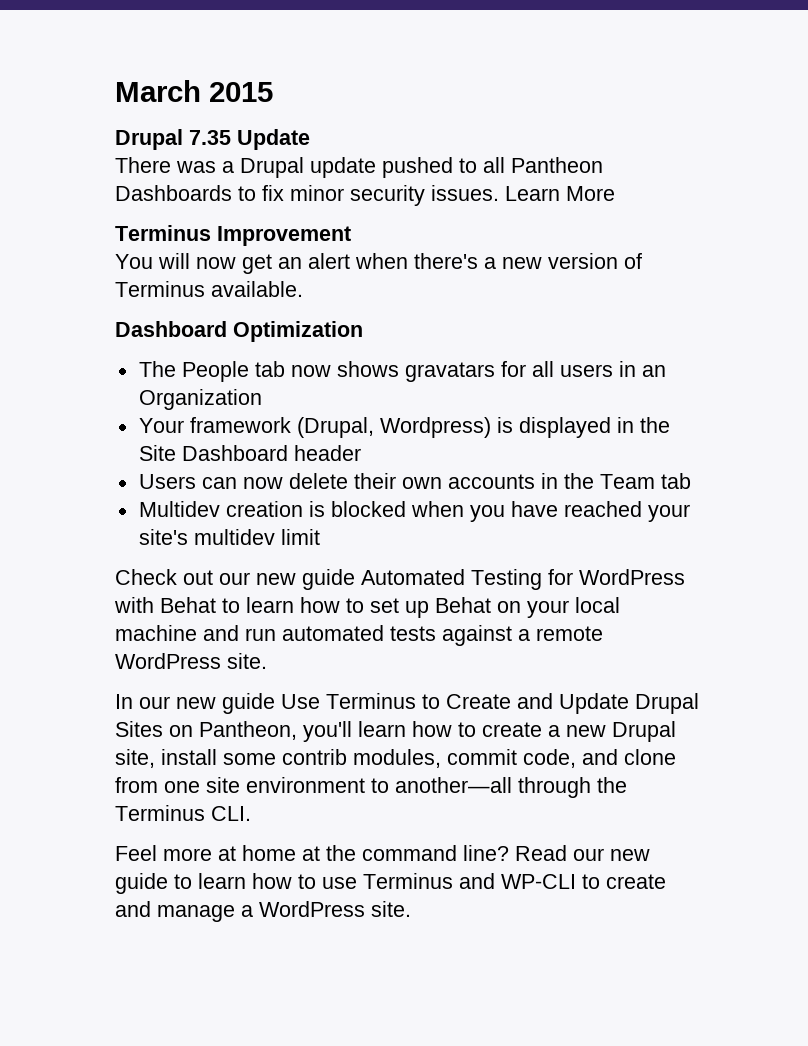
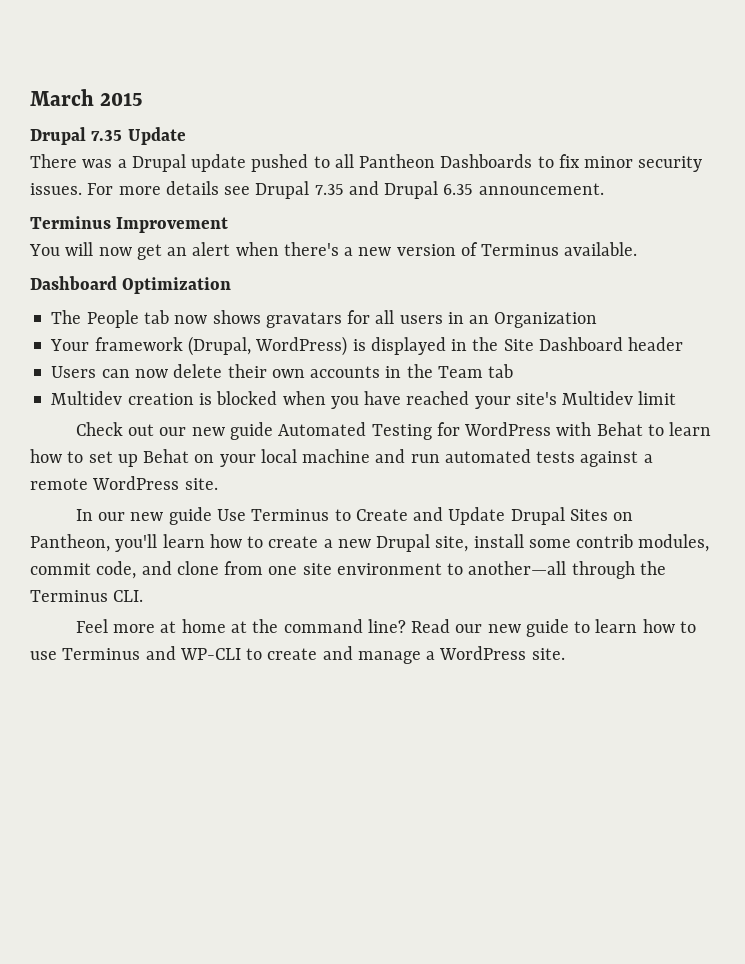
[505,186,615,201] Learn More -> [87,181,604,199] For more details see Drupal 7.35 and Drupal 6.35 announcement.
[379,417,491,438] Wordpress) -> [255,336,348,356] WordPress)
[193,529,275,545] multidev -> [562,391,634,405] Multidev

